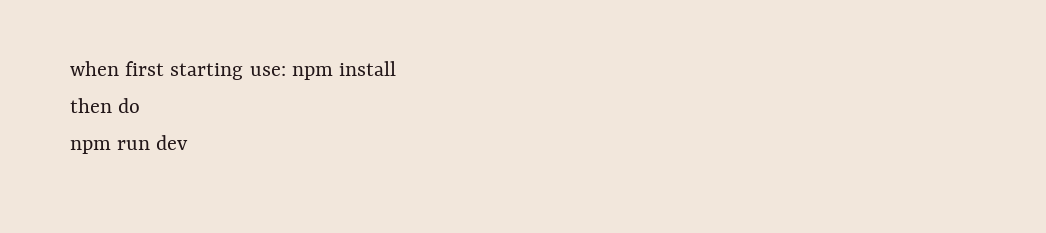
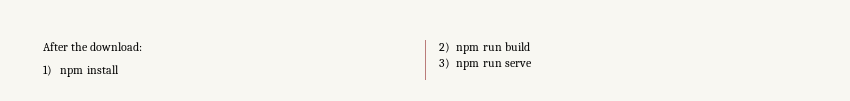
[70,61,397,80] [70,98,141,113] [70,135,189,154] when first starting use: npm install // then do // npm run dev -> [43,42,143,51] [43,65,119,77] [439,42,530,54] [439,58,532,70] After the download: // 1) npm install // 2) npm run build // 3) npm run serve

